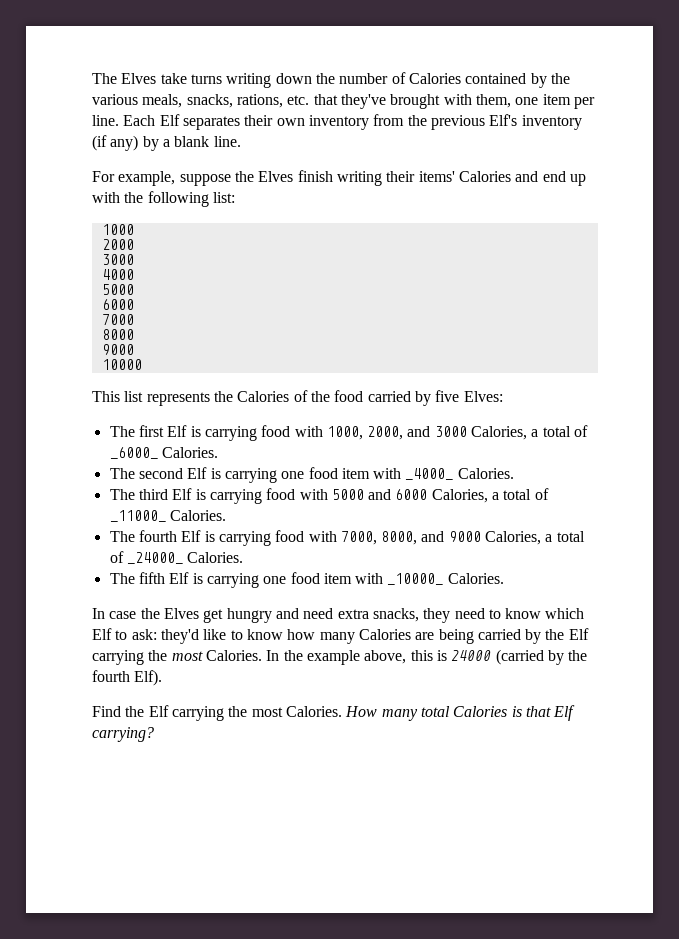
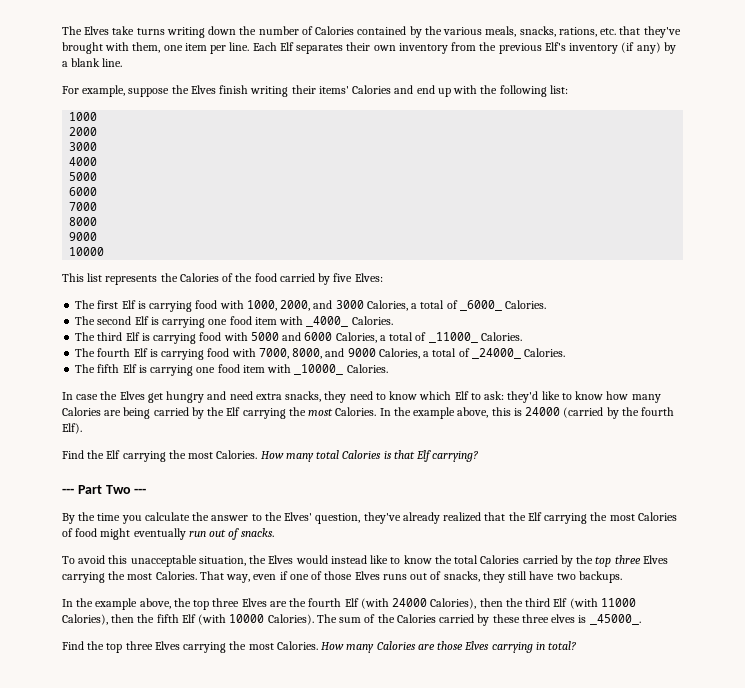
(154, 734) none -> [62,485,147,494] [62,512,677,524] [62,528,274,540] [62,555,668,567] [62,571,622,583] [62,598,636,610] [62,614,641,626] [62,641,577,653] // --- Part Two --- // By the time you calculate the answer to the Elves' question, they've already realized that the Elf carrying the most Calories of food might eventually run out of snacks. // To avoid this unacceptable situation, the Elves would instead like to know the total Calories carried by the top three Elves carrying the most Calories. That way, even if one of those Elves runs out of snacks, they still have two backups. // In the example above, the top three Elves are the fourth Elf (with 24000 Calories), then the third Elf (with 11000 Calories), then the fifth Elf (with 10000 Calories). The sum of the Calories carried by these three elves is _45000_. // Find the top three Elves carrying the most Calories. How many Calories are those Elves carrying in total?

